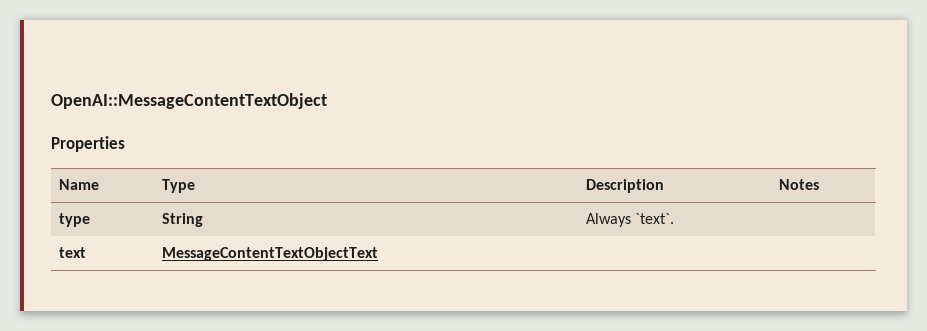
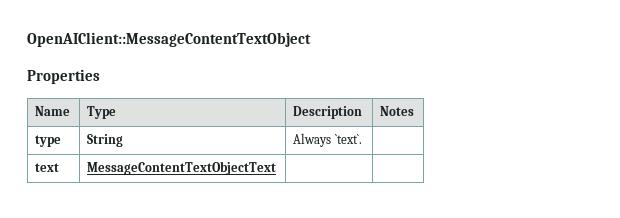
[51,93,327,109] OpenAI::MessageContentTextObject -> [27,32,311,47] OpenAIClient::MessageContentTextObject

